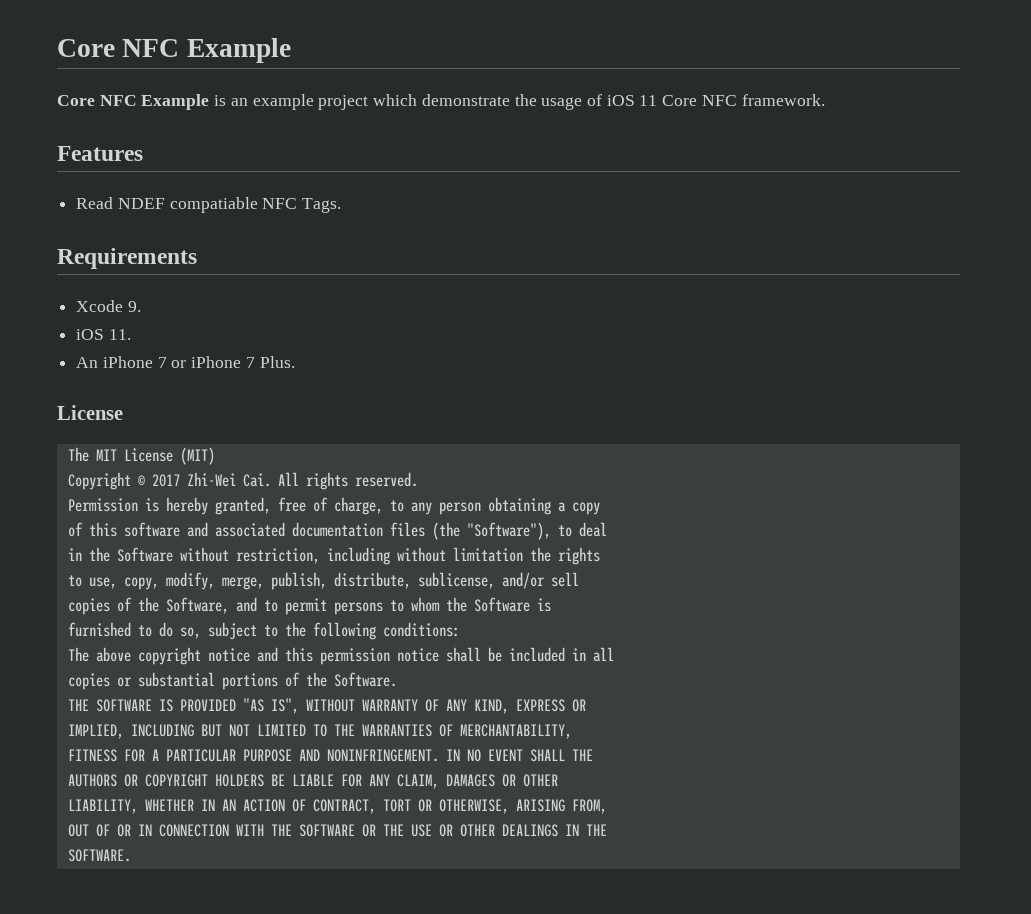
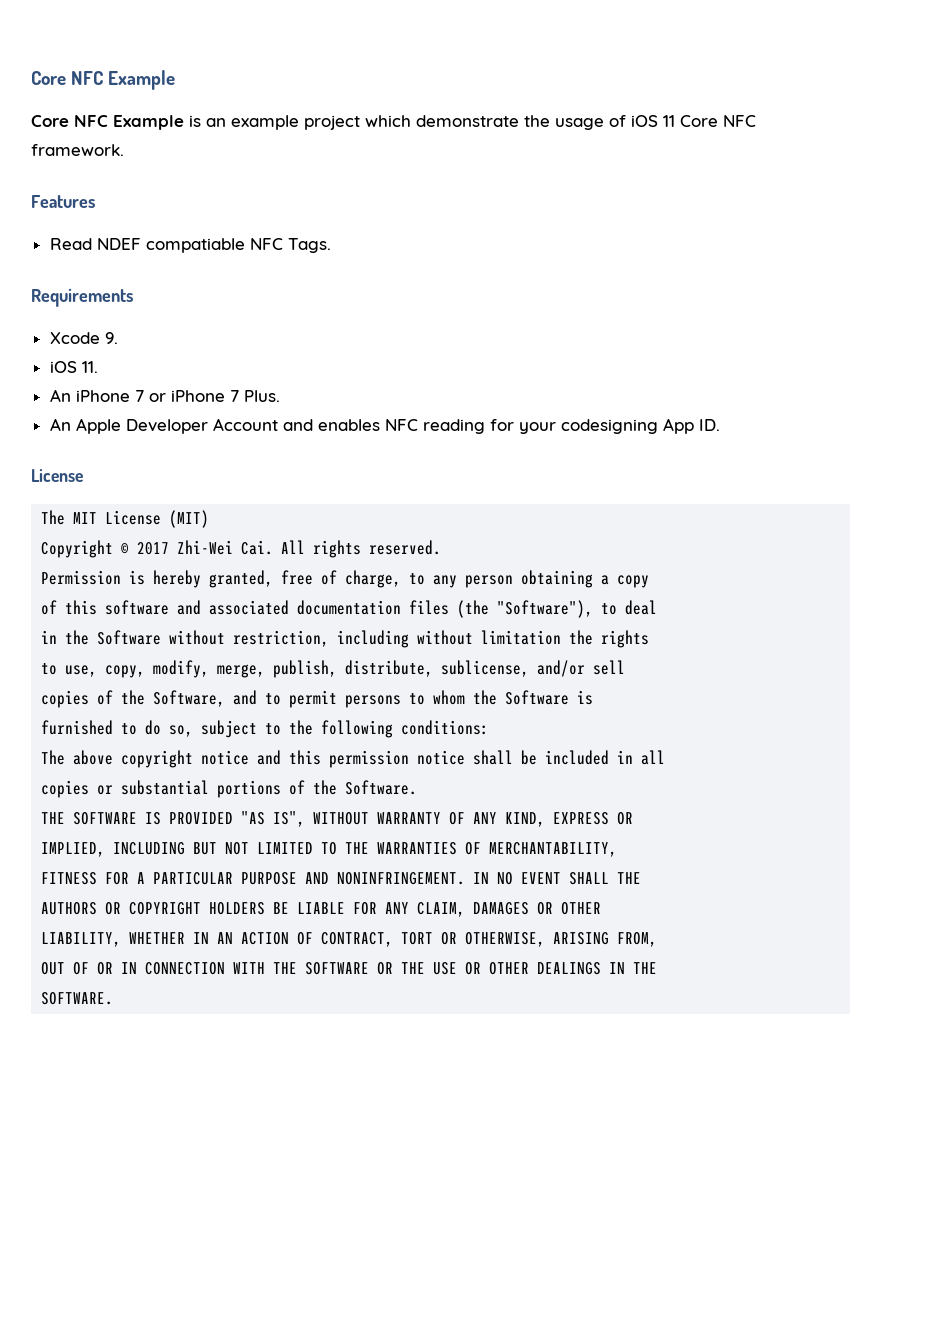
(295, 362) none -> [49,418,720,434] // An Apple Developer Account and enables NFC reading for your codesigning App ID.

